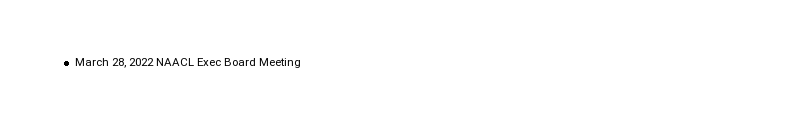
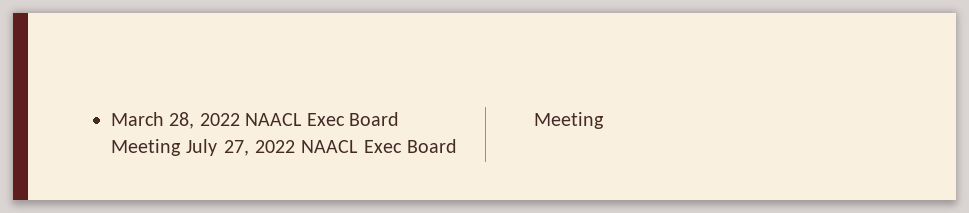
(302, 63) none -> [186,139,457,156] [534,112,604,129] July 27, 2022 NAACL Exec Board Meeting

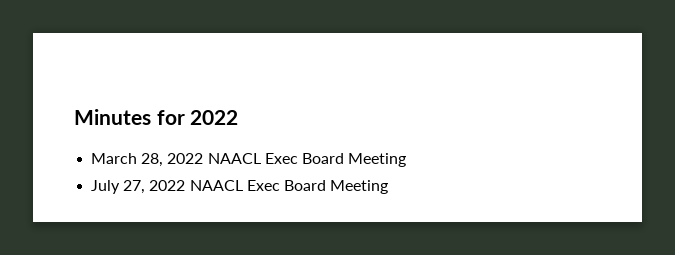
(111, 119) none -> [74,109,239,125] Minutes for 2022 //
(181, 147) none -> (407, 160) //

